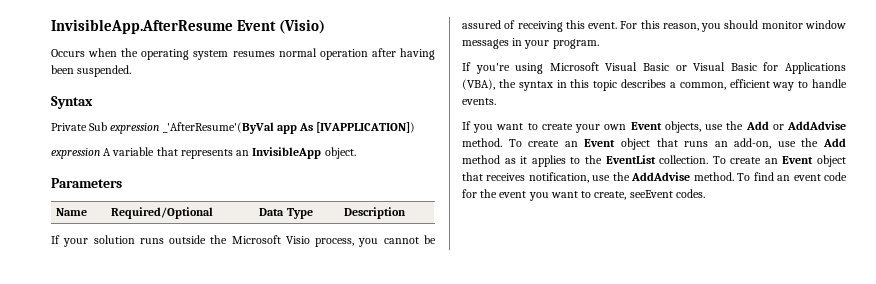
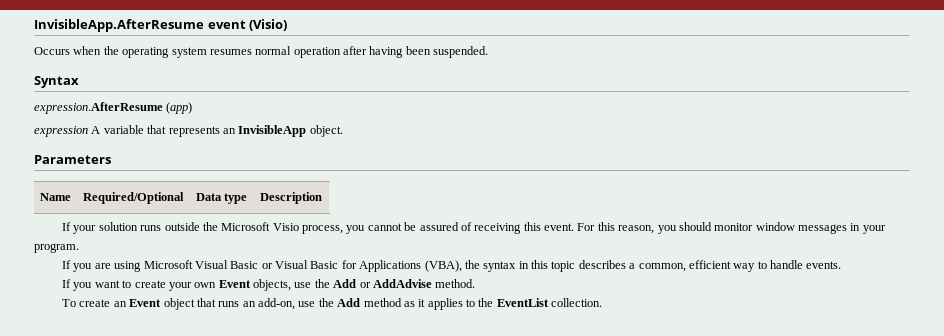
[237,20,277,31] Event -> [207,20,246,29] event
[51,122,416,134] Private Sub expression _'AfterResume'(ByVal app As [IVAPPLICATION]) -> [34,102,193,114] expression.AfterResume (app)
[286,208,313,219] Type -> [224,193,248,204] type
[475,63,510,74] you're -> [73,263,111,272] you are
(502, 142) none -> (476, 283) //
[712,155,846,167] [462,172,847,183] [462,189,705,201] To create an Event object that receives notification, use the AddAdvise method. To find an event code for the event you want to create, seeEvent codes. -> (603, 302) none

